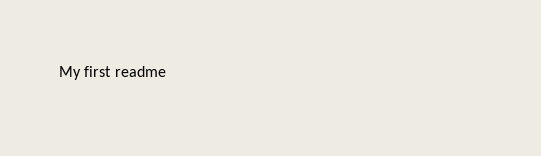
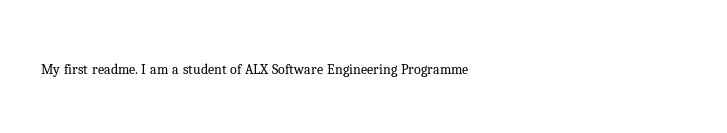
[114,66,166,77] readme -> [91,63,468,77] readme. I am a student of ALX Software Engineering Programme

